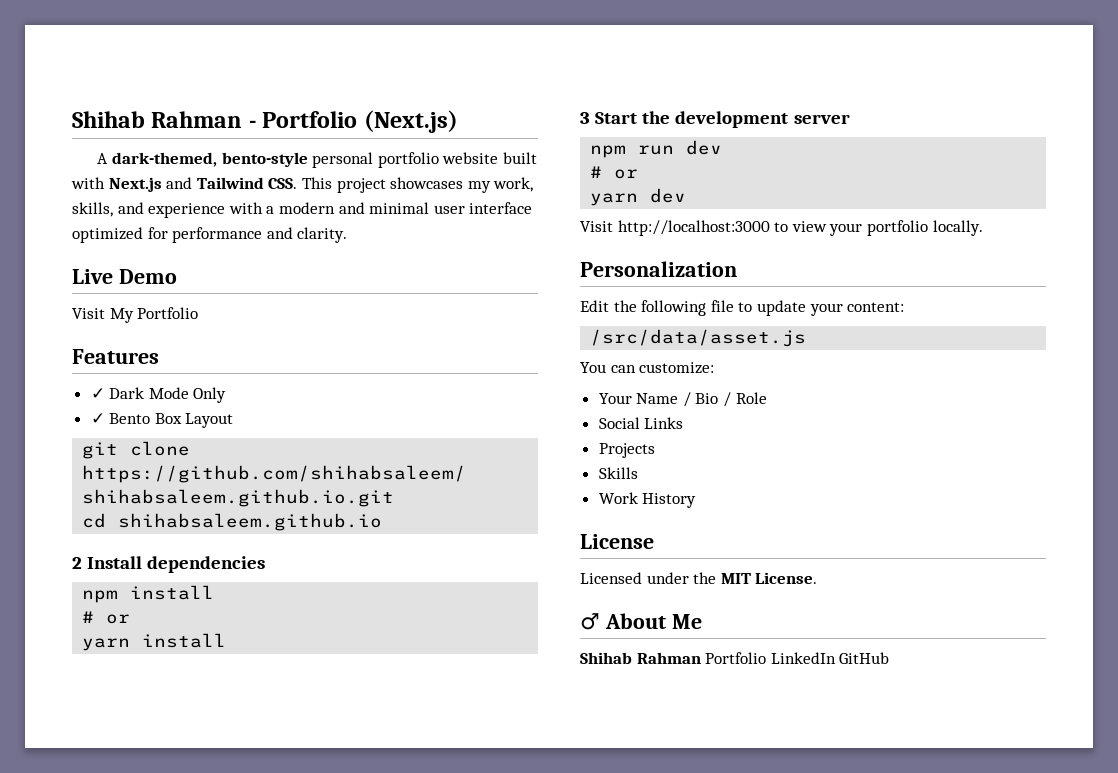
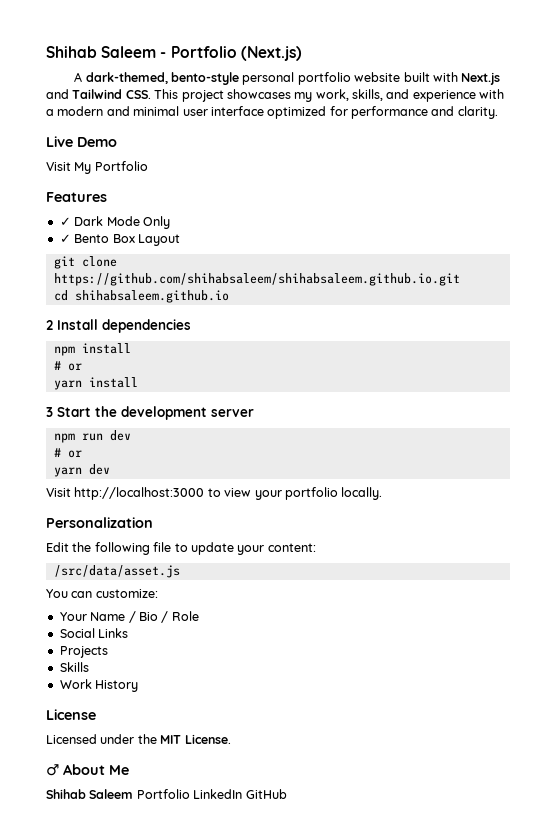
[72,111,243,128] Shihab Rahman -> [46,46,157,58] Shihab Saleem
[636,652,701,664] Rahman -> [89,789,134,799] Saleem

